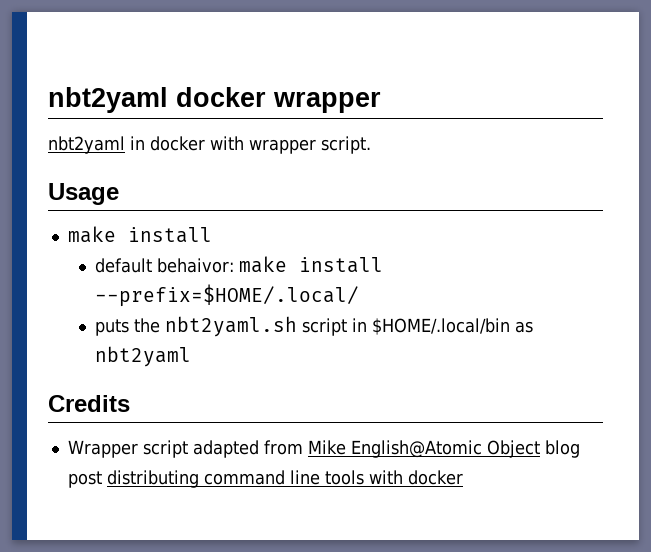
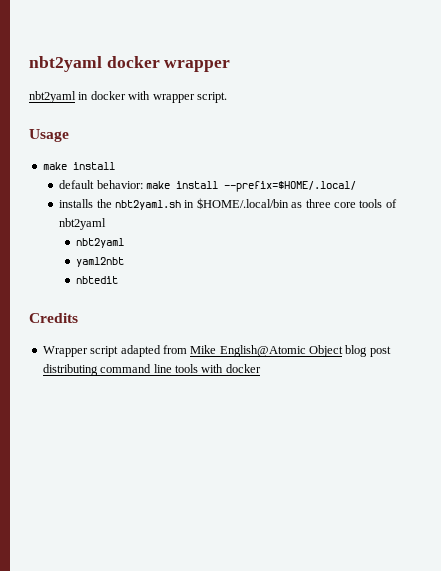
[156,258,234,273] behaivor: -> [96,180,143,189] behavior:
[94,319,129,336] puts -> [59,199,94,208] installs
[301,318,347,336] script -> (182, 205) none
[94,346,191,367] nbt2yaml -> [305,199,397,208] [59,218,107,230] [75,238,124,248] [75,257,124,267] [75,276,118,284] three core tools of nbt2yaml // nbt2yaml // yaml2nbt // nbtedit

